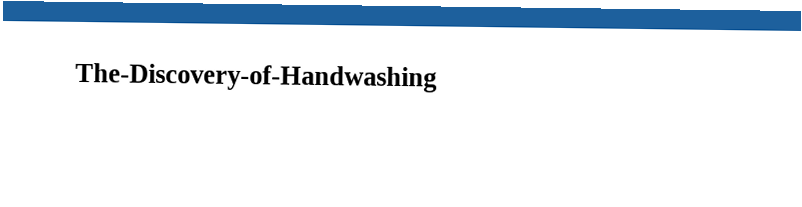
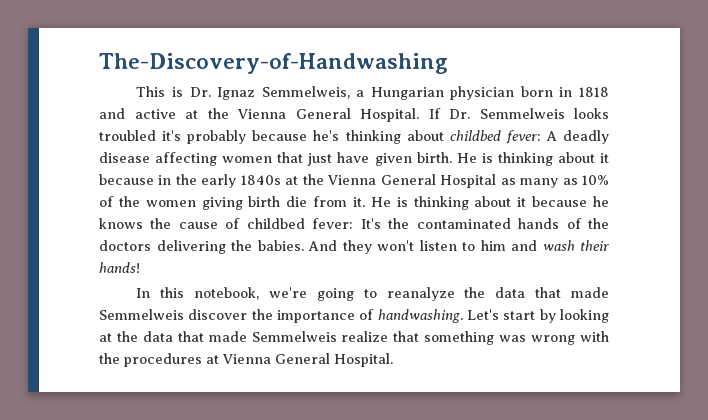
(437, 77) none -> [136,86,609,100] [99,108,609,122] [99,130,610,144] [99,152,609,166] [99,174,609,188] [99,196,609,210] [99,218,609,229] [99,240,610,254] [99,262,140,273] [136,287,609,301] [99,309,609,323] [99,331,610,345] [99,353,393,367] // This is Dr. Ignaz Semmelweis, a Hungarian physician born in 1818 and active at the Vienna General Hospital. If Dr. Semmelweis looks troubled it's probably because he's thinking about childbed fever: A deadly disease affecting women that just have given birth. He is thinking about it because in the early 1840s at the Vienna General Hospital as many as 10% of the women giving birth die from it. He is thinking about it because he knows the cause of childbed fever: It's the contaminated hands of the doctors delivering the babies. And they won't listen to him and wash their hands! // In this notebook, we're going to reanalyze the data that made Semmelweis discover the importance of handwashing. Let's start by looking at the data that made Semmelweis realize that something was wrong with the procedures at Vienna General Hospital.

